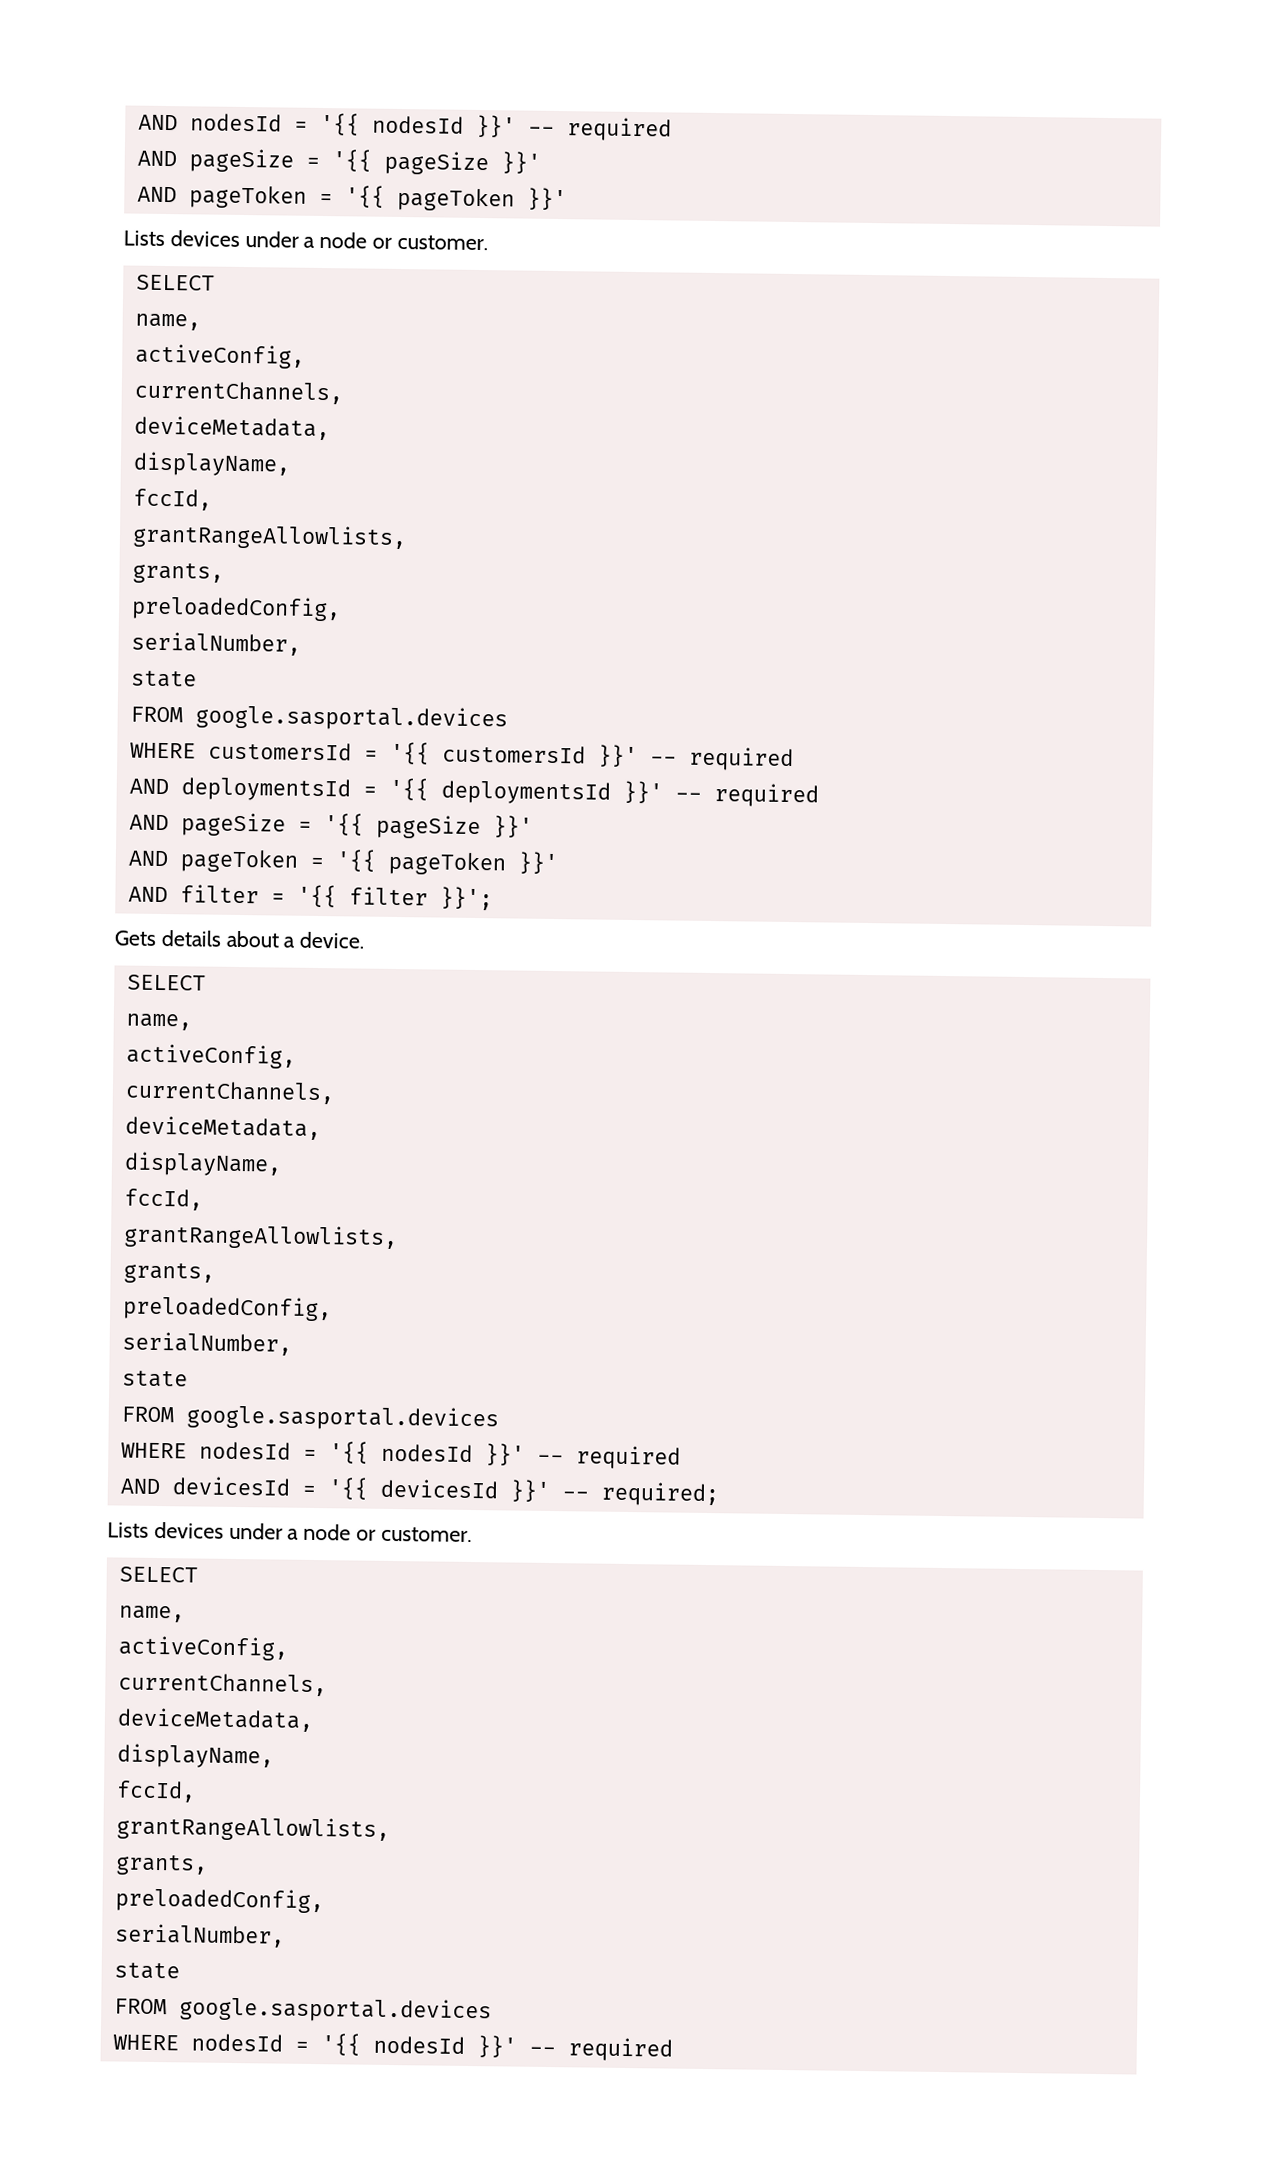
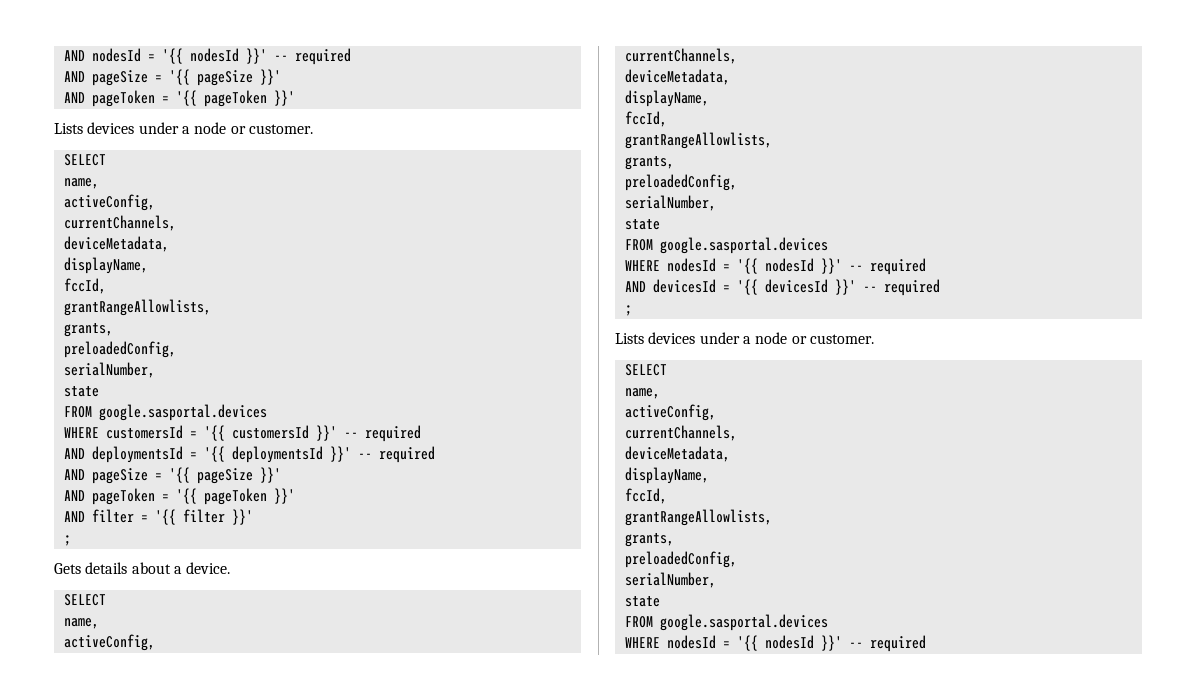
[439,886,493,911] }}'; -> [231,509,253,525] [63,535,71,546] }}' // ;
[600,1481,719,1507] required; -> [883,279,940,296] [624,305,632,316] required // ;

